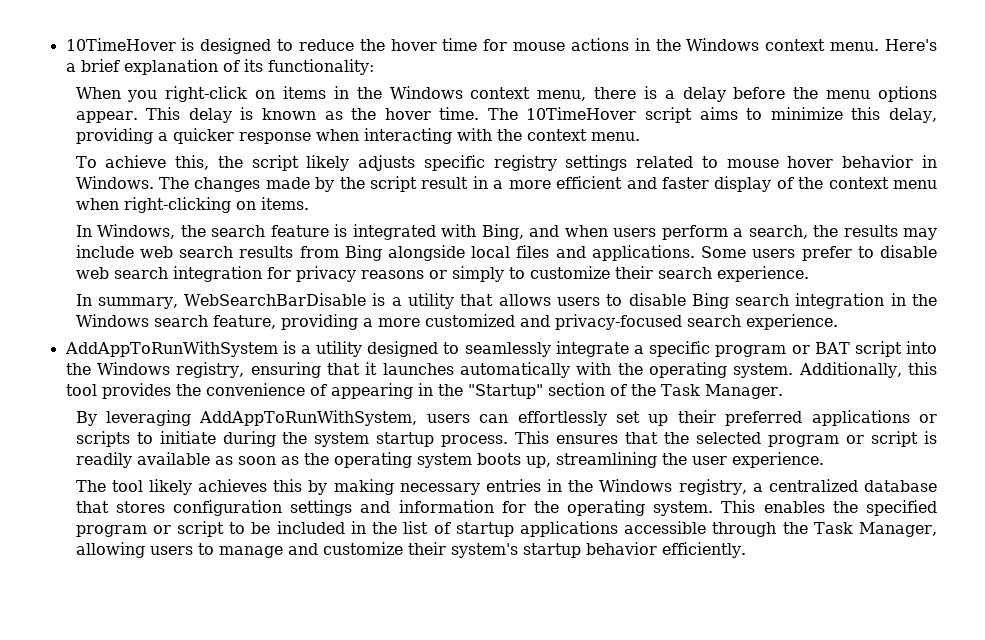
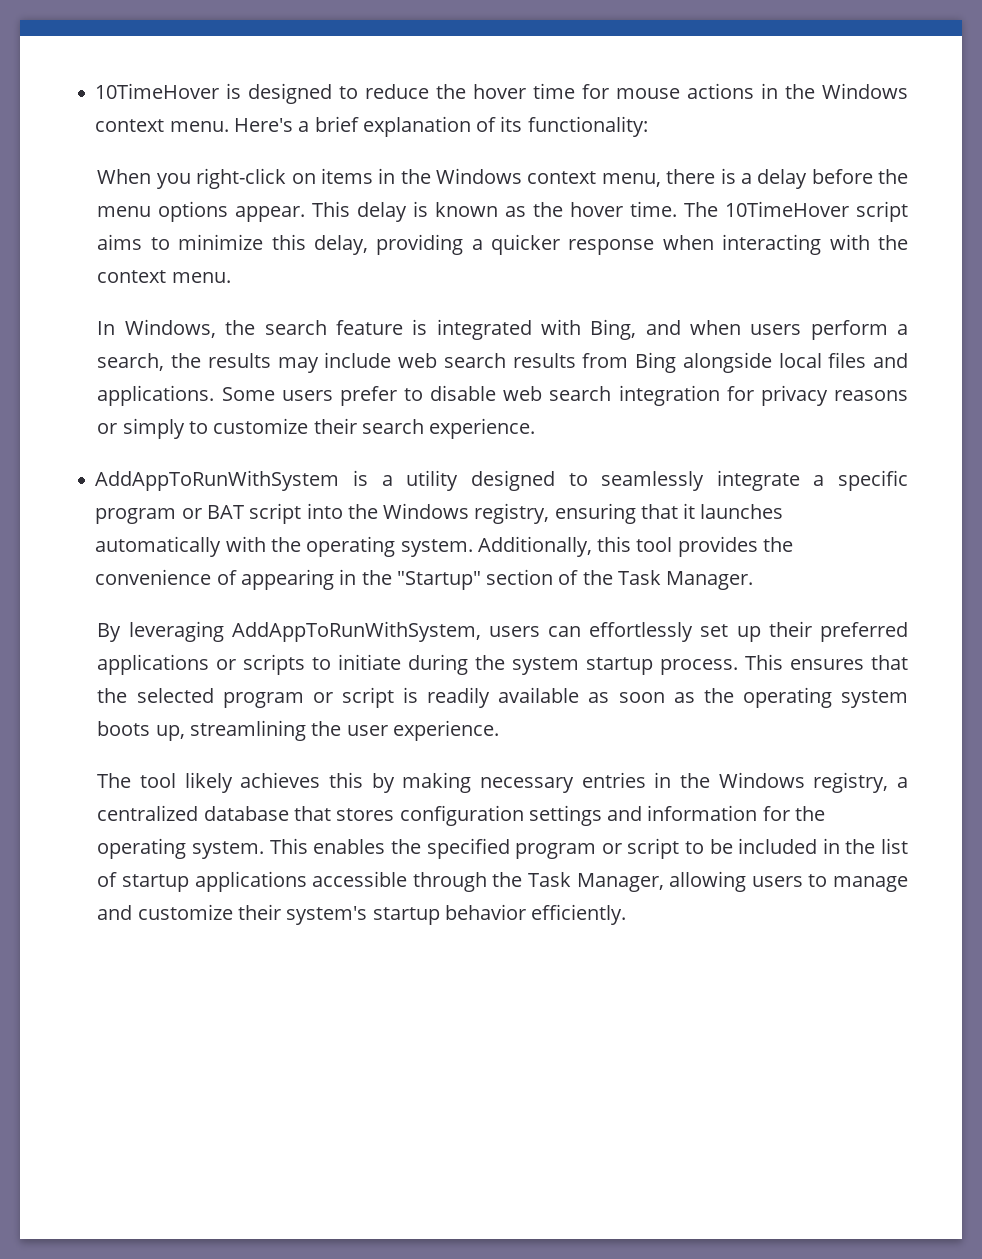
[75,155,938,171] [75,176,937,192] [75,197,309,213] // To achieve this, the script likely adjusts specific registry settings related to mouse hover behavior in Windows. The changes made by the script result in a more efficient and faster display of the context menu when right-clicking on items. -> (231, 277) none
[75,293,937,309] [75,314,838,330] // In summary, WebSearchBarDisable is a utility that allows users to disable Bing search integration in the Windows search feature, providing a more customized and privacy-focused search experience. -> (536, 428) none

